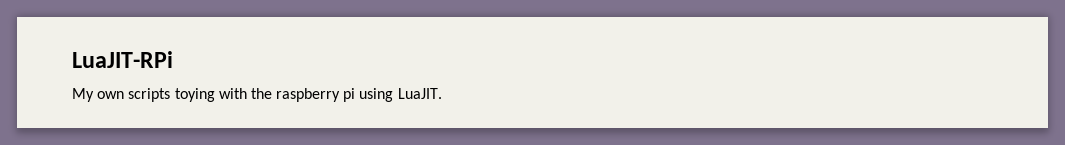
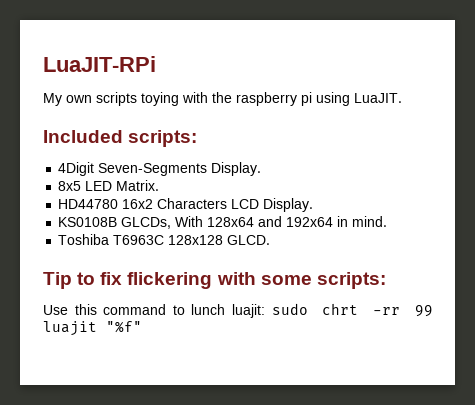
(442, 93) none -> [43,130,198,147] [58,162,262,176] [58,180,160,191] [58,198,314,212] [58,216,388,229] [58,234,271,245] [43,272,386,289] [43,303,433,318] [43,321,142,336] // Included scripts: // 4Digit Seven-Segments Display. // 8x5 LED Matrix. // HD44780 16x2 Characters LCD Display. // KS0108B GLCDs, With 128x64 and 192x64 in mind. // Toshiba T6963C 128x128 GLCD. // Tip to fix flickering with some scripts: // Use this command to lunch luajit: sudo chrt -rr 99 luajit "%f"

